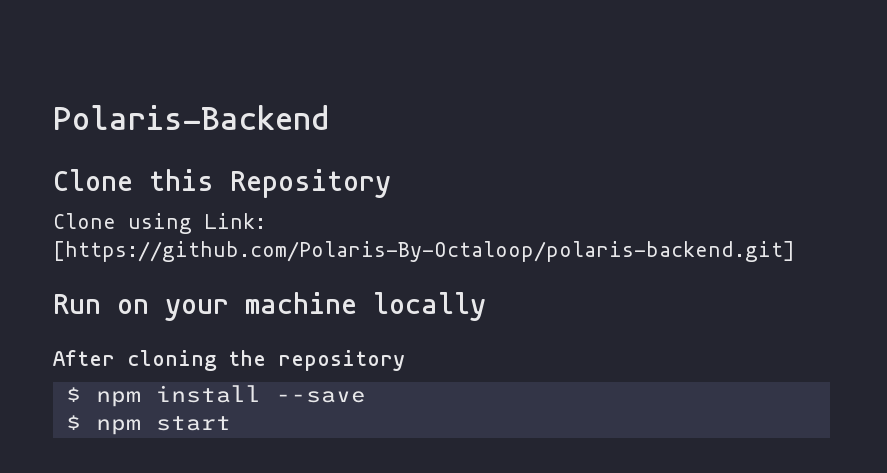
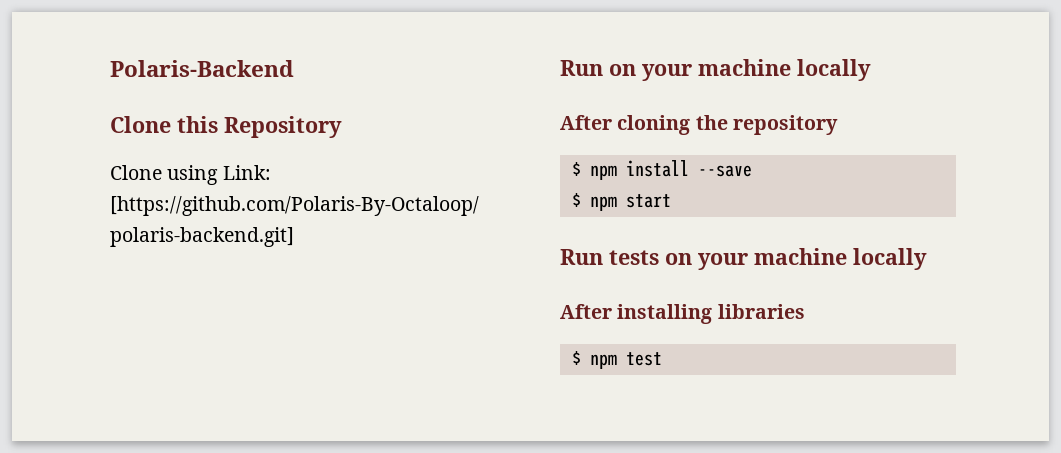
(231, 423) none -> [560,248,927,270] [560,304,805,324] [571,351,662,369] // Run tests on your machine locally // After installing libraries // $ npm test

